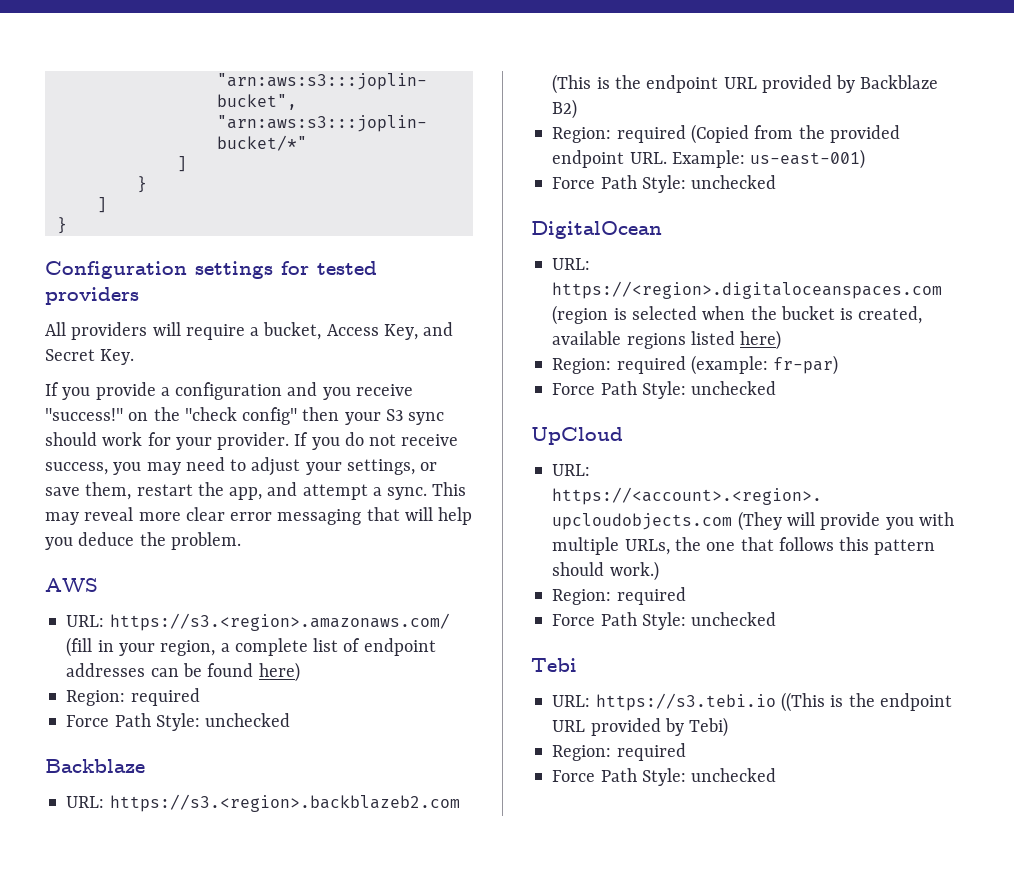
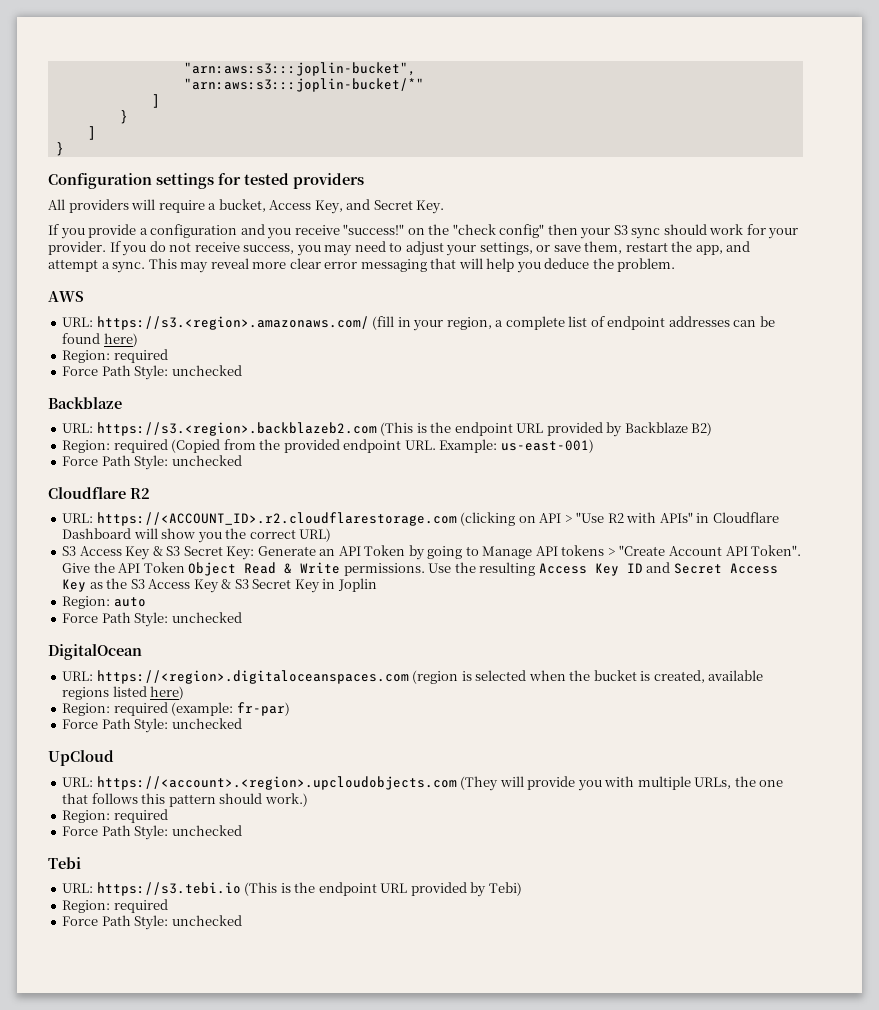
(777, 182) none -> [48,487,150,499] [62,512,779,526] [62,528,332,543] [62,545,802,560] [62,562,778,576] [62,578,377,593] [62,596,146,609] [62,612,242,627] // Cloudflare R2 // URL: https://<ACCOUNT_ID>.r2.cloudflarestorage.com (clicking on API > "Use R2 with APIs" in Cloudflare Dashboard will show you the correct URL) // S3 Access Key & S3 Secret Key: Generate an API Token by going to Manage API tokens > "Create Account API Token". Give the API Token Object Read & Write permissions. Use the resulting Access Key ID and Secret Access Key as the S3 Access Key & S3 Secret Key in Joplin // Region: auto // Force Path Style: unchecked
[780,692,825,712] ((This -> [244,882,278,896] (This

